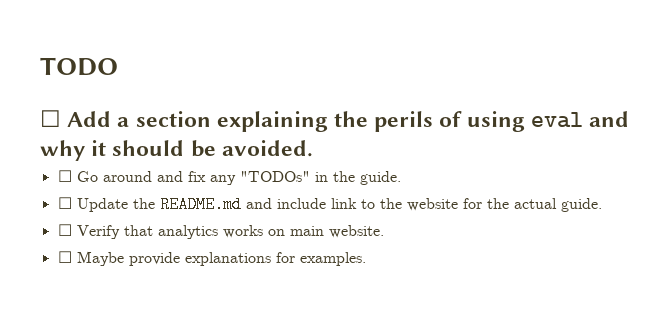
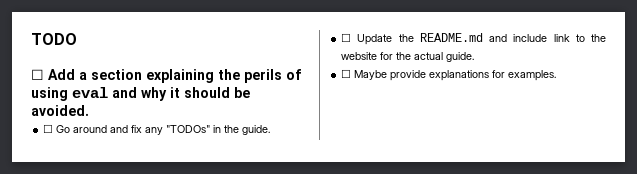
[57,224,384,239] // ☐ Verify that analytics works on main website. -> (475, 57) none

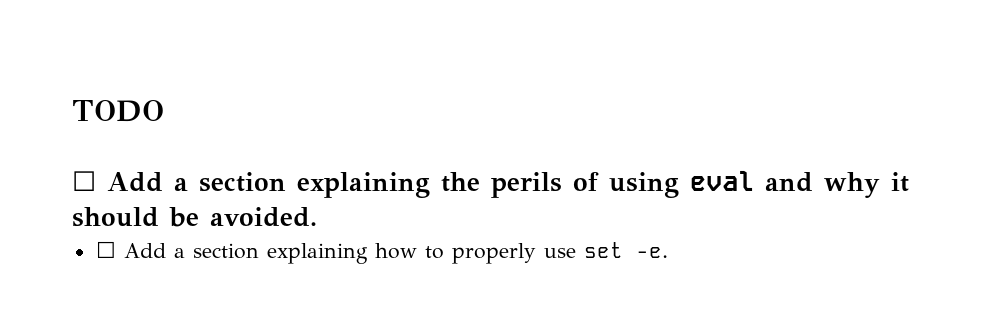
[56,125,271,135] [341,33,606,45] [341,52,475,62] [341,69,557,81] Go around and fix any "TODOs" in the guide. // ☐ Update the README.md and include link to the website for the actual guide. // ☐ Maybe provide explanations for examples. -> [123,242,668,264] Add a section explaining how to properly use set -e.

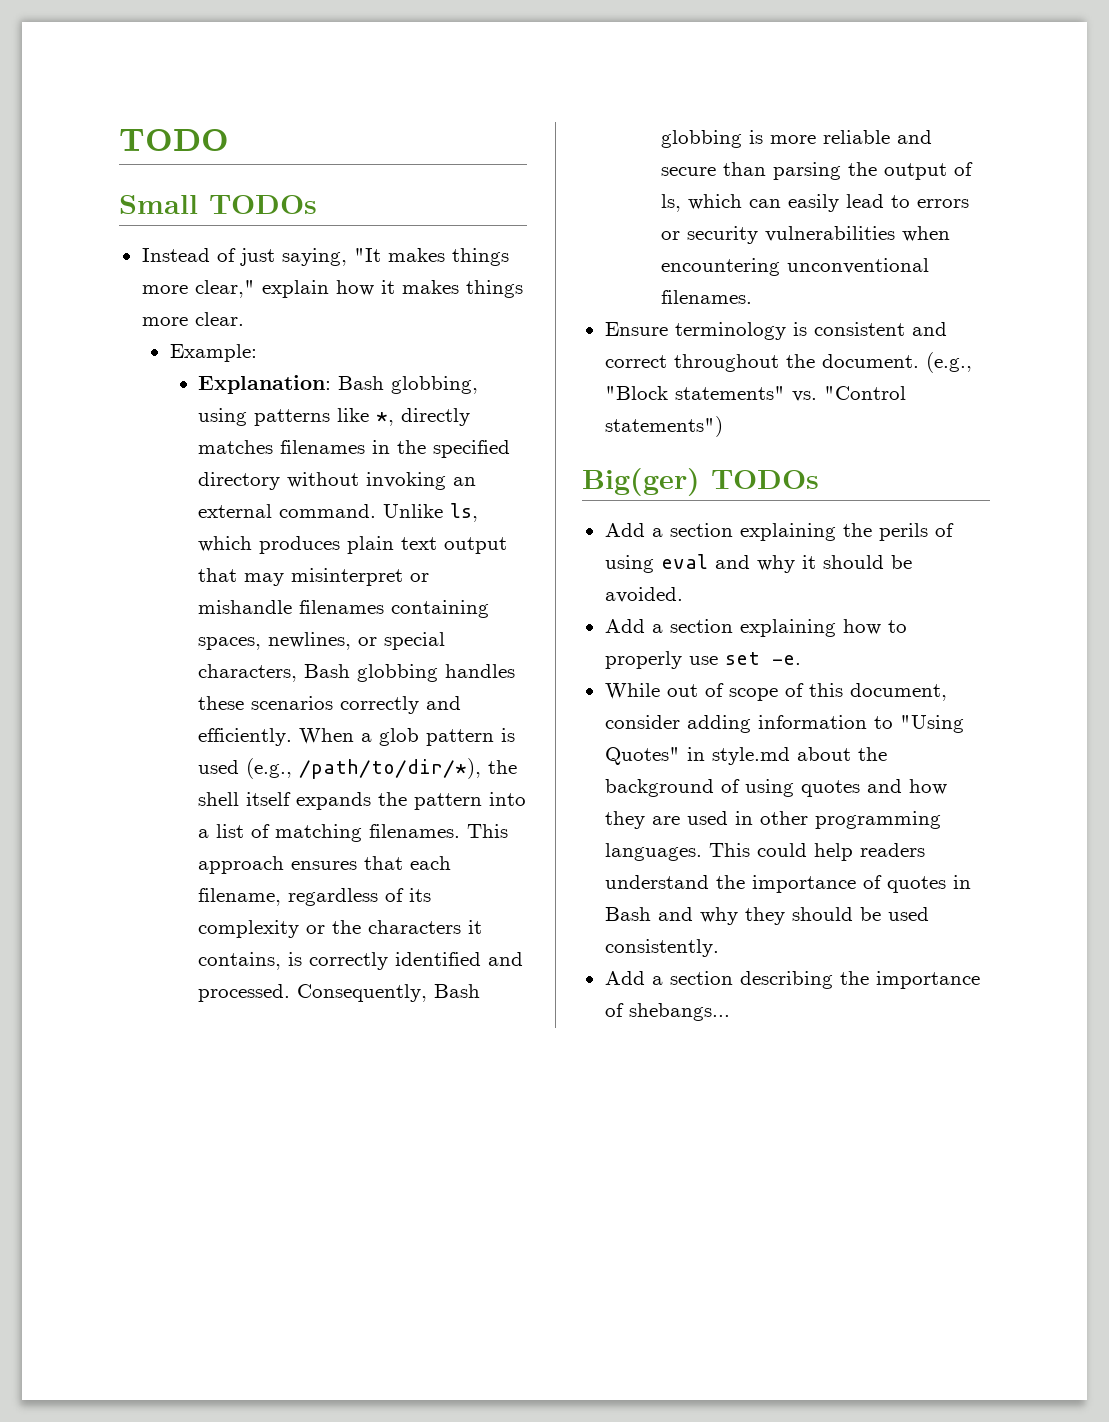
[72,171,96,191] ☐ -> [119,195,317,214] [141,248,509,266] [141,280,523,298] [141,312,244,326] [169,344,257,362] [198,375,479,394] [198,408,471,426] [198,440,511,458] [198,472,477,490] [198,503,479,522] [198,536,508,554] [198,568,430,586] [198,600,490,618] [198,632,446,650] [198,664,516,682] [198,696,462,714] [198,728,516,746] [198,758,518,779] [198,792,527,810] [198,824,509,842] [198,856,452,874] [198,888,432,906] [198,920,483,938] [198,952,524,970] [198,984,481,1002] [661,130,933,148] [661,162,974,180] [661,194,970,212] [661,226,951,244] [661,258,930,276] [661,290,753,304] [604,322,947,340] [604,352,972,373] [604,386,906,402] [604,416,723,437] [582,468,819,496] Small TODOs // Instead of just saying, "It makes things more clear," explain how it makes things more clear. // Example: // Explanation: Bash globbing, using patterns like *, directly matches filenames in the specified directory without invoking an external command. Unlike ls, which produces plain text output that may misinterpret or mishandle filenames containing spaces, newlines, or special characters, Bash globbing handles these scenarios correctly and efficiently. When a glob pattern is used (e.g., /path/to/dir/*), the shell itself expands the pattern into a list of matching filenames. This approach ensures that each filename, regardless of its complexity or the characters it contains, is correctly identified and processed. Consequently, Bash globbing is more reliable and secure than parsing the output of ls, which can easily lead to errors or security vulnerabilities when encountering unconventional filenames. // Ensure terminology is consistent and correct throughout the document. (e.g., "Block statements" vs. "Control statements") // Big(ger) TODOs //
[95,241,116,258] ☐ -> (683, 595) none
(668, 252) none -> [604,683,947,701] [604,715,964,733] [604,747,887,765] [604,779,947,797] [604,811,941,829] [604,843,925,861] [604,875,971,893] [604,907,929,925] [604,939,719,957] [604,971,980,989] [604,1003,730,1021] // While out of scope of this document, consider adding information to "Using Quotes" in style.md about the background of using quotes and how they are used in other programming languages. This could help readers understand the importance of quotes in Bash and why they should be used consistently. // Add a section describing the importance of shebangs...

